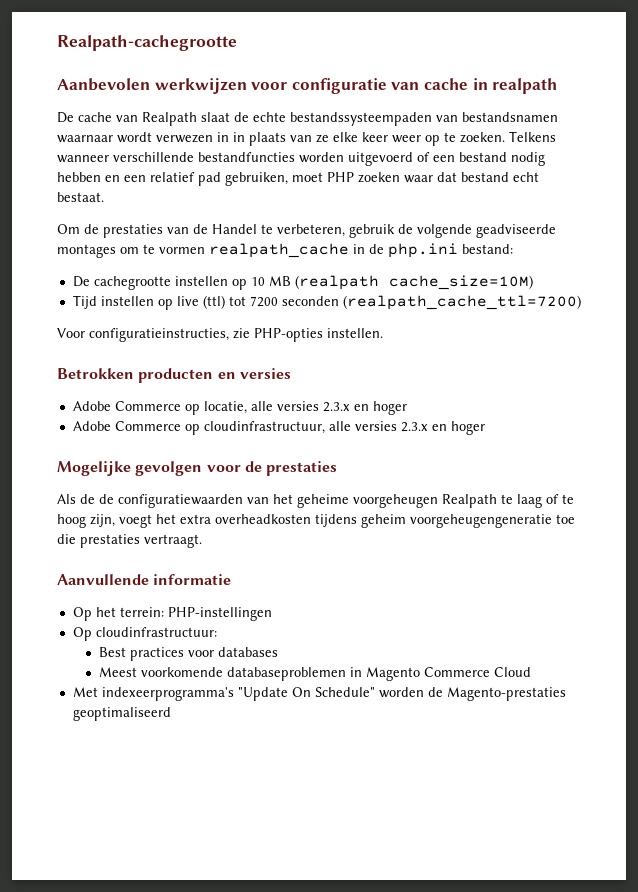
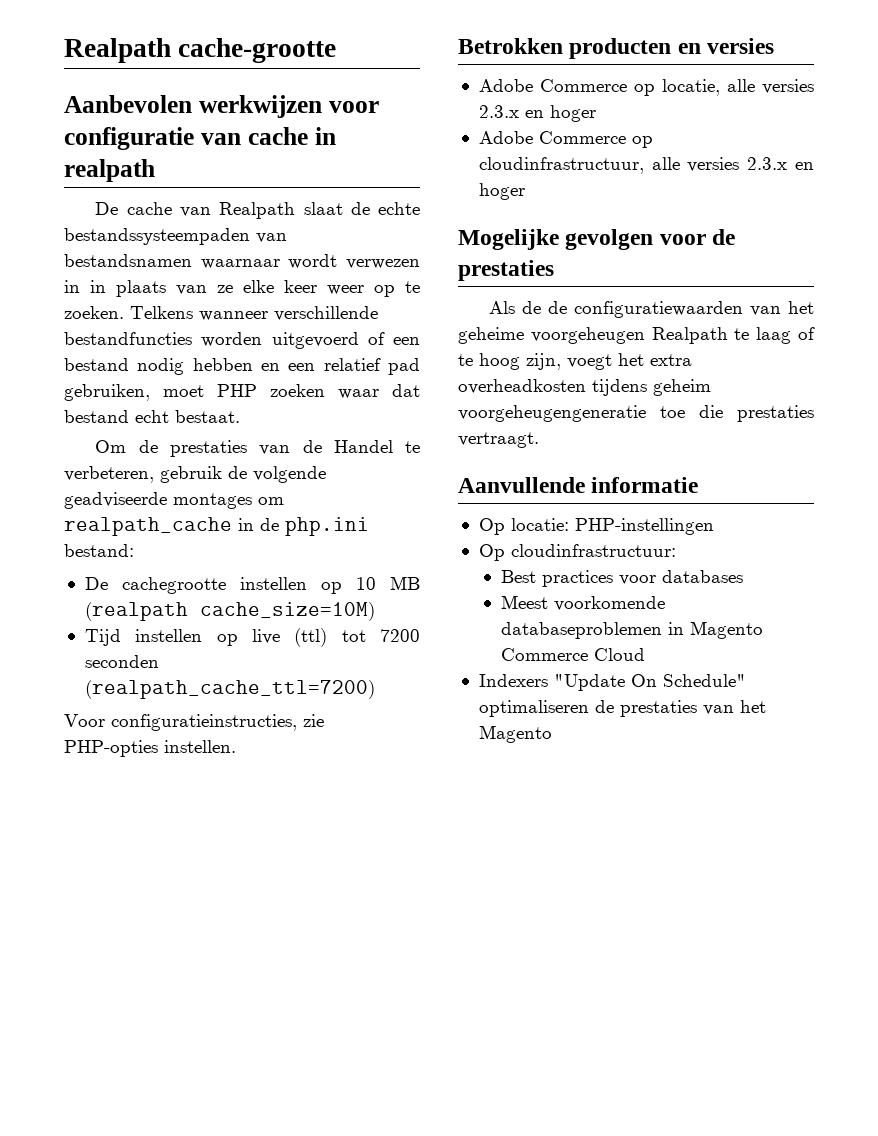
[57,35,237,51] Realpath-cachegrootte -> [64,38,337,63] Realpath cache-grootte
[143,244,205,254] te vormen -> (284, 501) none
[95,607,164,617] het terrein: -> [510,518,569,531] locatie:
[72,687,234,701] Met indexeerprogramma's -> [478,674,548,687] Indexers
[378,687,566,701] [72,707,171,721] worden de Magento-prestaties geoptimaliseerd -> [478,700,766,717] [478,725,552,743] optimaliseren de prestaties van het Magento

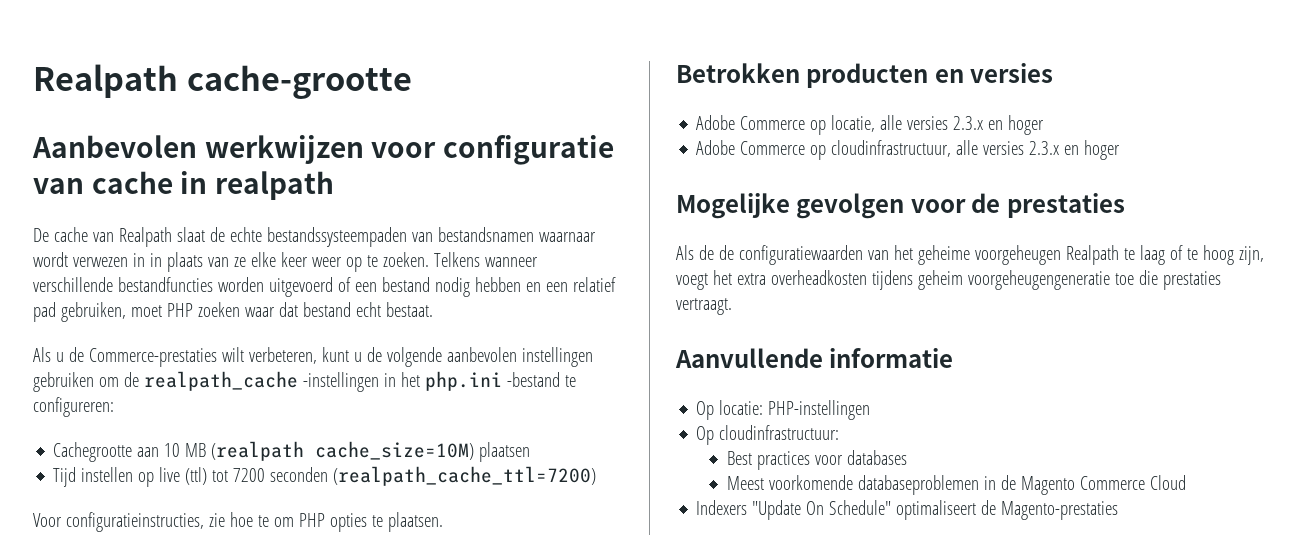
[95,440,420,457] [64,466,326,483] [64,492,284,509] [64,517,369,536] [64,544,134,557] [84,577,342,594] Om de prestaties van de Handel te verbeteren, gebruik de volgende geadviseerde montages om realpath_cache in de php.ini bestand: // De cachegrootte instellen op -> [33,347,593,367] [33,371,576,392] [33,397,114,417] [53,442,160,462] Als u de Commerce-prestaties wilt verbeteren, kunt u de volgende aanbevolen instellingen gebruiken om de realpath_cache -instellingen in het php.ini -bestand te configureren: // Cachegrootte aan
(375, 611) none -> [479,442,531,462] plaatsen
[64,740,236,757] PHP-opties instellen. -> [229,512,443,532] hoe te om PHP opties te plaatsen.
(684, 628) none -> [1001,475,1017,490] de
[478,700,766,717] [478,725,552,743] optimaliseren de prestaties van het Magento -> [896,500,1119,520] optimaliseert de Magento-prestaties

